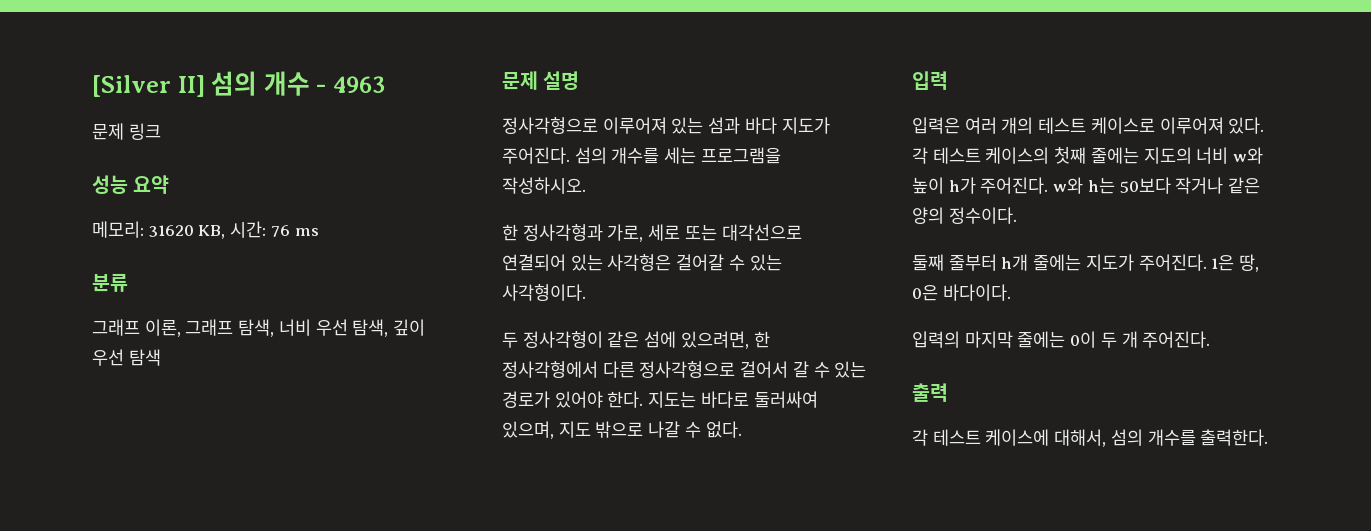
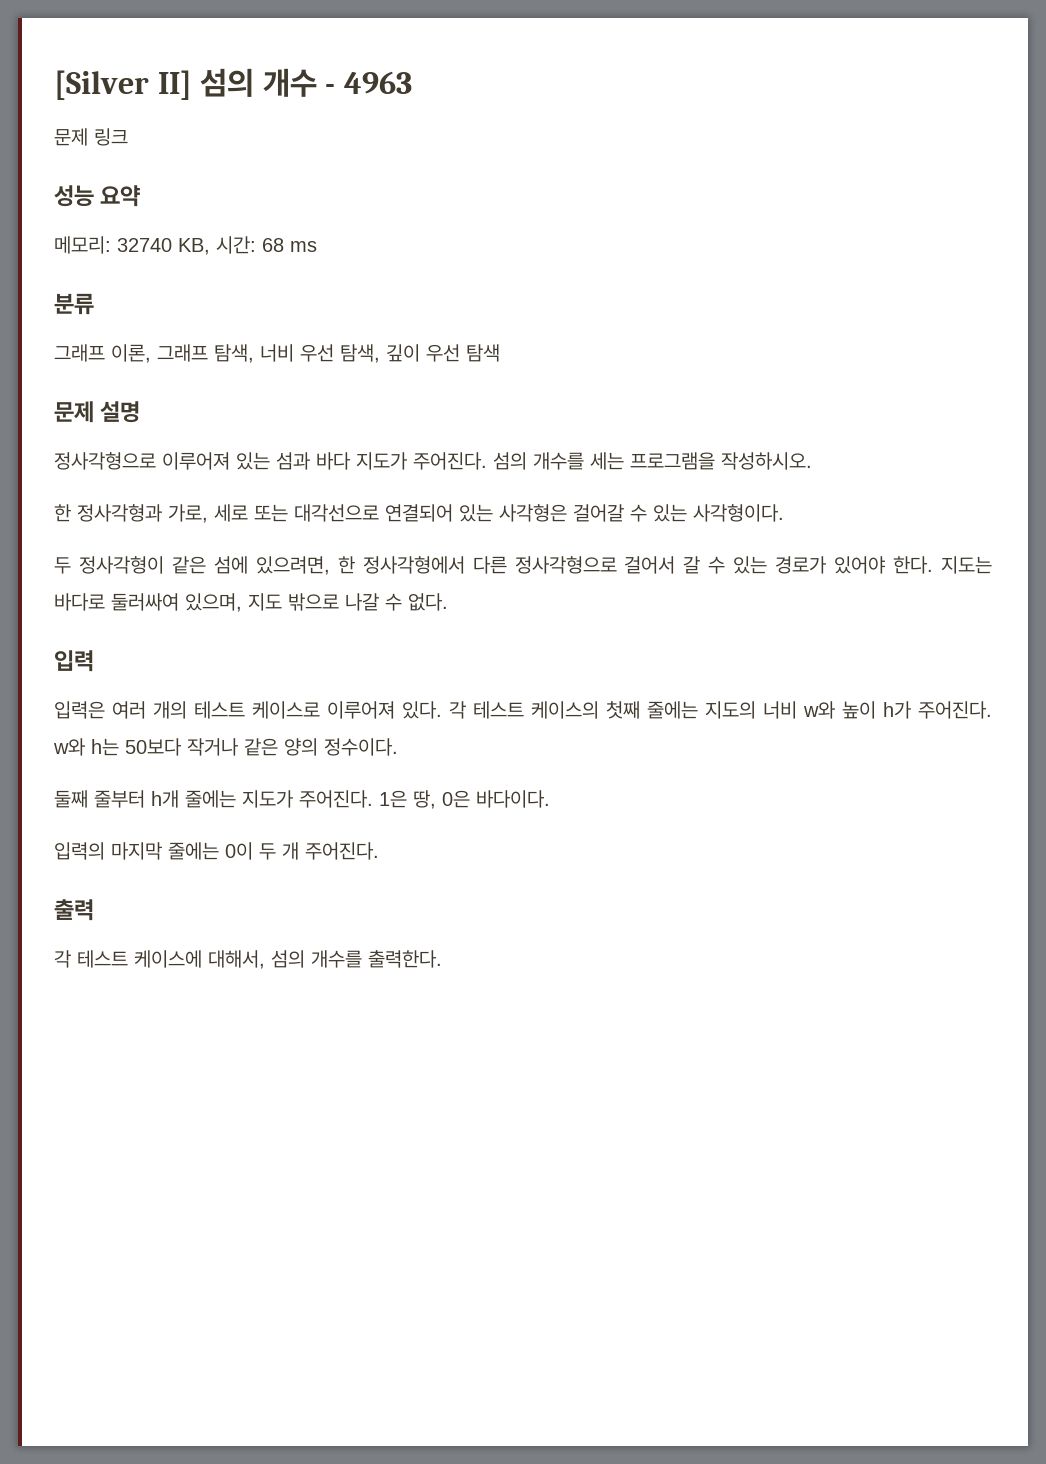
[148,225,194,237] 31620 -> [117,238,172,252] 32740
[270,225,290,237] 76 -> [262,238,284,252] 68

